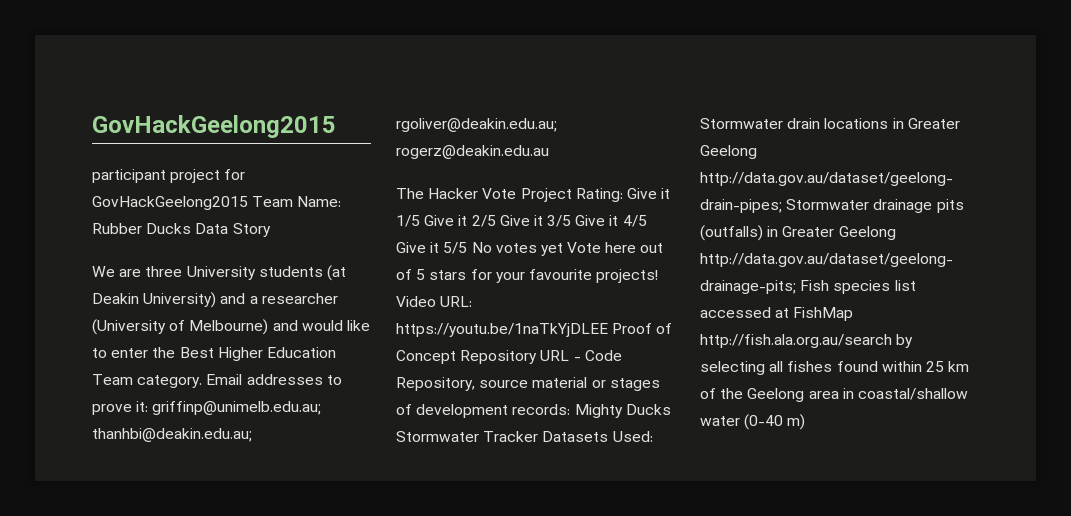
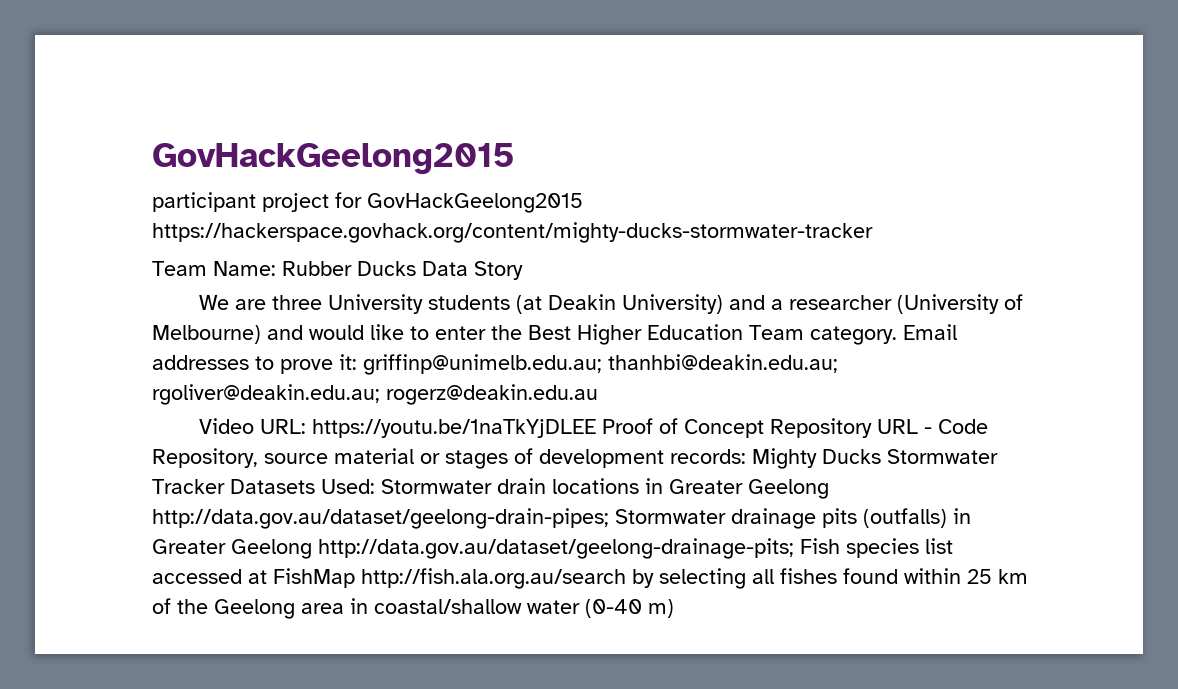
(248, 203) none -> [152,222,873,243] https://hackerspace.govhack.org/content/mighty-ducks-stormwater-tracker //
[396,188,671,202] [396,215,647,227] [396,242,664,256] [396,269,659,283] The Hacker Vote Project Rating: Give it 1/5 Give it 2/5 Give it 3/5 Give it 4/5 Give it 5/5 No votes yet Vote here out of 5 stars for your favourite projects! -> (598, 394) none

